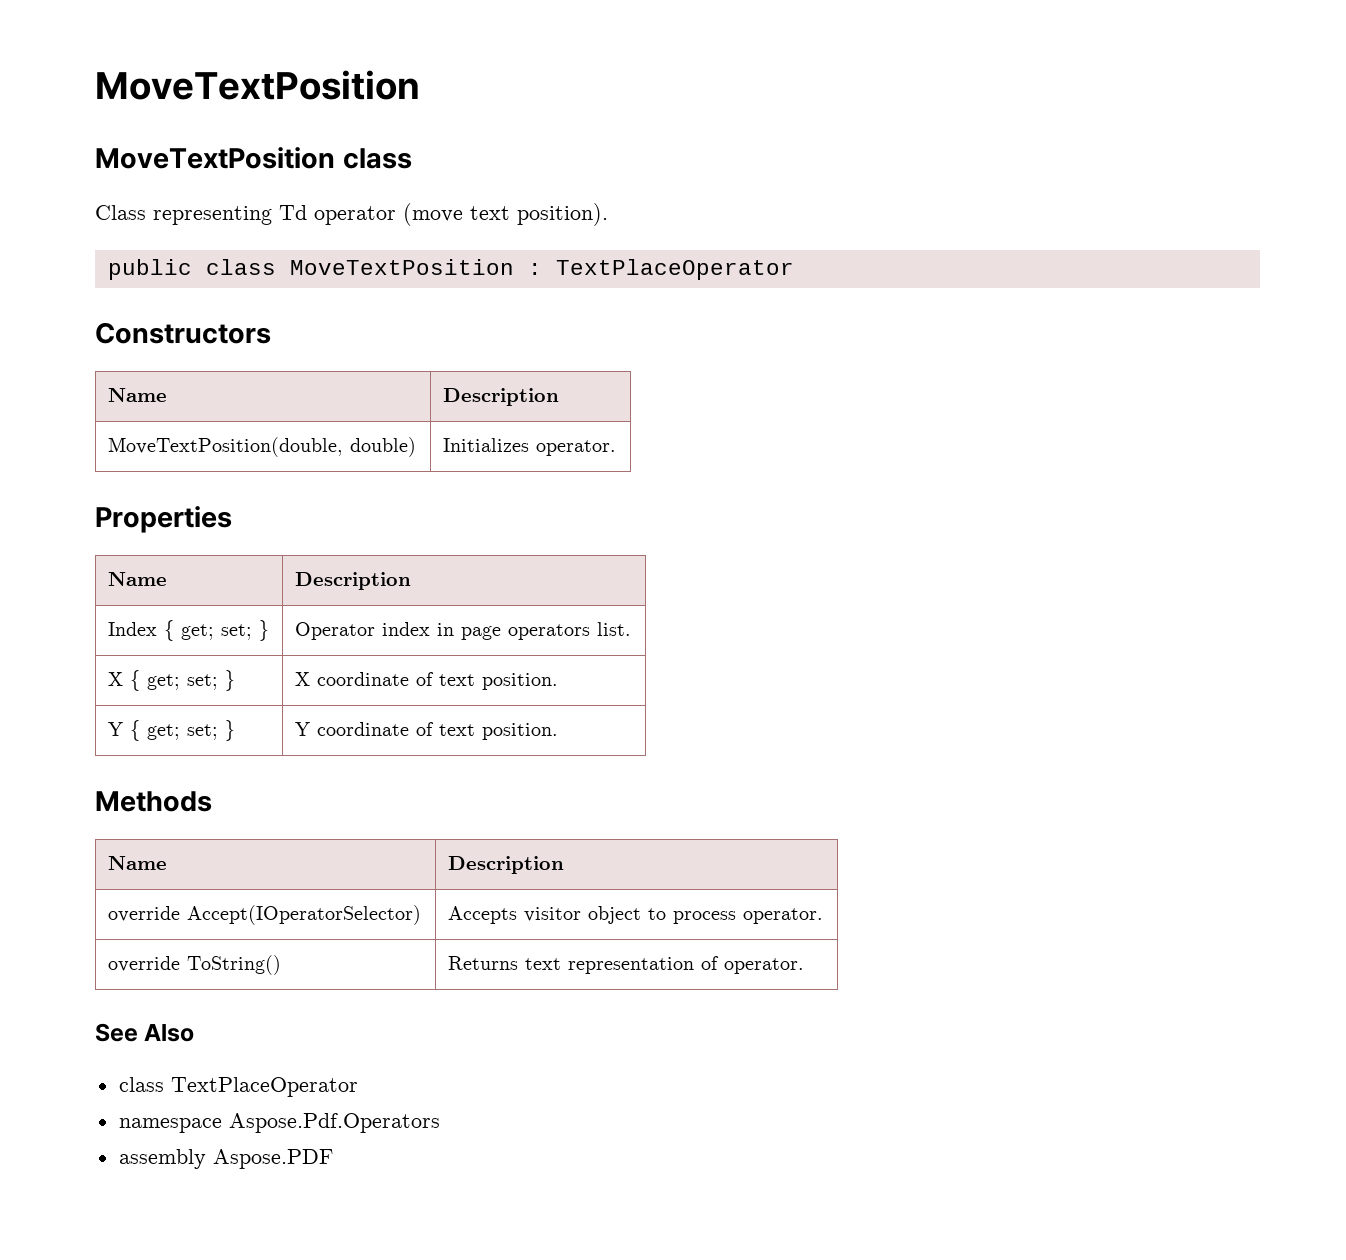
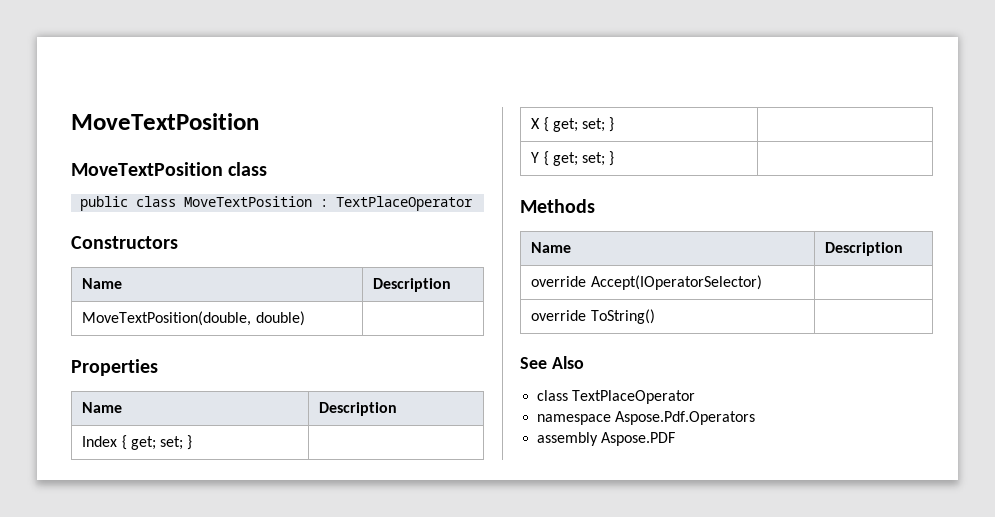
[95,203,608,226] // Class representing Td operator (move text position). -> (268, 169) none
[443,438,617,456] Initializes operator. -> (305, 318) none
[295,622,632,640] Operator index in page operators list. -> (193, 442) none
[295,672,559,690] X coordinate of text position. -> (615, 124) none
[295,722,559,740] Y coordinate of text position. -> (615, 158) none
[448,906,824,924] [108,955,282,975] [448,956,805,974] Accepts visitor object to process operator. // override ToString() | Returns text representation of operator. -> [531,309,655,324] // override ToString() |

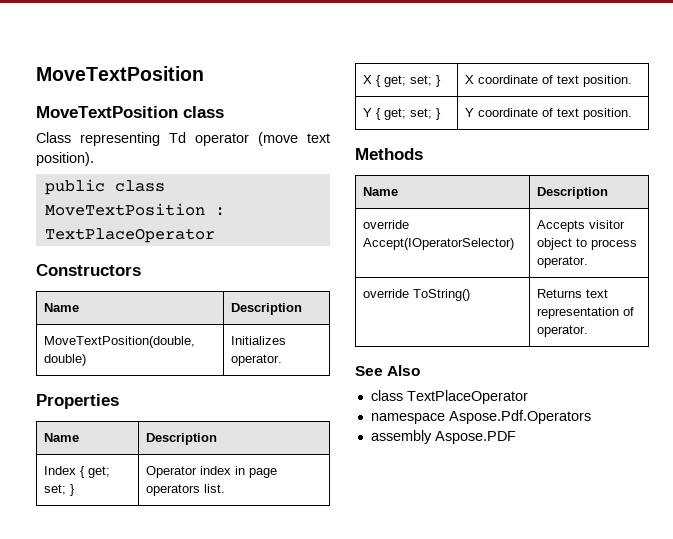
(268, 169) none -> [36,132,330,146] [36,152,94,166] // Class representing Td operator (move text position).
(305, 318) none -> [231,336,287,345] [231,354,283,366] Initializes operator.
(193, 442) none -> [146,466,278,478] [146,484,226,496] Operator index in page operators list.
(615, 124) none -> [465,75,633,87] X coordinate of text position.
(615, 158) none -> [465,108,633,120] Y coordinate of text position.
[531,309,655,324] // override ToString() | -> [537,220,626,232] [537,238,638,250] [537,256,589,268] [363,289,471,301] [537,289,609,298] [537,307,635,319] [537,325,589,337] Accepts visitor object to process operator. // override ToString() | Returns text representation of operator.

